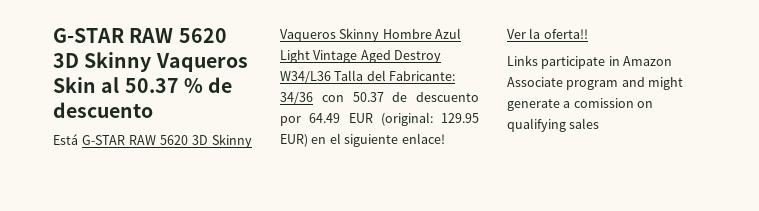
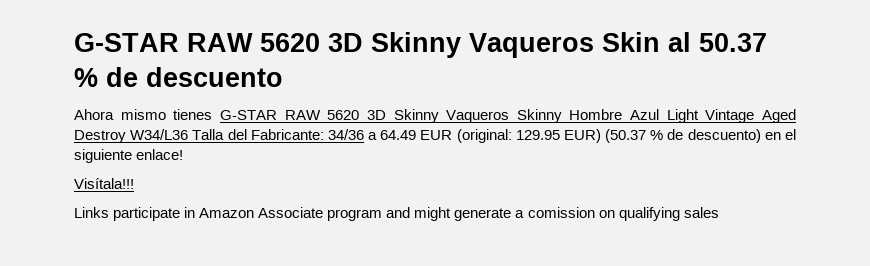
[53,134,78,145] Está -> [74,109,213,120] Ahora mismo tienes
[321,92,479,102] [280,116,301,126] con 50.37 de descuento por -> [368,132,378,140] a
(308, 140) none -> [605,129,761,143] (50.37 % de descuento)
[507,28,588,39] Ver la oferta!! -> [74,178,134,189] Visítala!!!

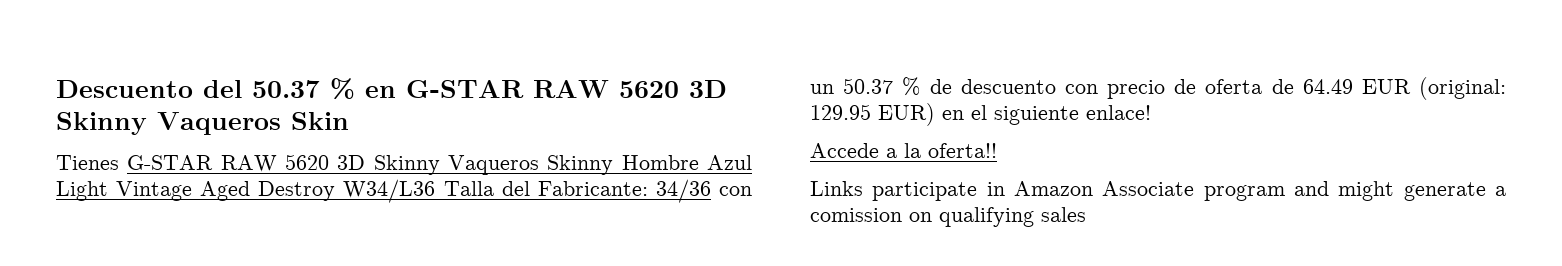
(74, 42) none -> [56,78,396,100] Descuento del 50.37 % en
[668,32,767,52] [74,67,283,87] [74,109,213,120] al 50.37 % de descuento // Ahora mismo tienes -> [56,155,119,170] // Tienes
[368,132,378,140] a -> [718,186,752,196] [810,77,1294,99] con un 50.37 % de descuento con precio de oferta de
[605,129,761,143] (50.37 % de descuento) -> (935, 114) none
[74,178,134,189] Visítala!!! -> [810,143,997,158] Accede a la oferta!!

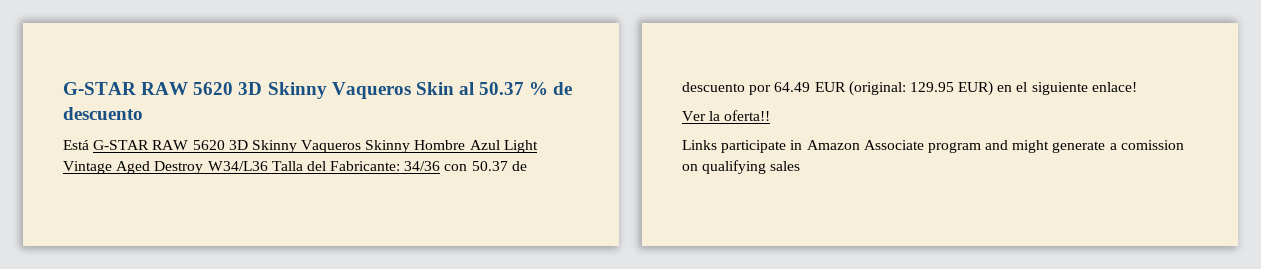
[56,78,396,100] Descuento del 50.37 % en -> (63, 88) none
[56,155,119,170] // Tienes -> [458,82,573,95] [63,107,143,120] [63,140,89,150] al 50.37 % de descuento // Está
[810,77,1294,99] un 50.37 % de descuento con precio de oferta de -> [471,161,527,171] [682,82,772,95] 50.37 de descuento por
[810,143,897,158] Accede a -> [682,111,706,121] Ver

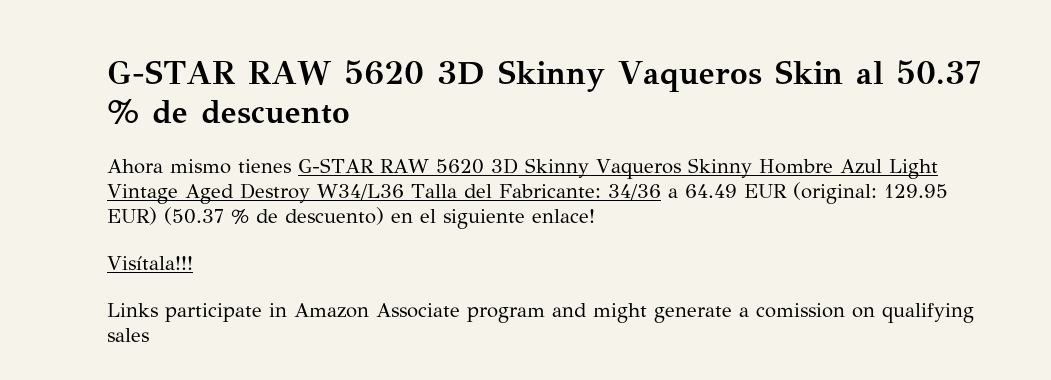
[63,140,89,150] Está -> [107,159,291,174] Ahora mismo tienes
[444,161,527,171] [682,82,772,95] con 50.37 de descuento por -> [667,188,678,198] a
(994, 88) none -> [164,207,384,225] (50.37 % de descuento)
[682,110,771,121] Ver la oferta!! -> [107,256,193,270] Visítala!!!

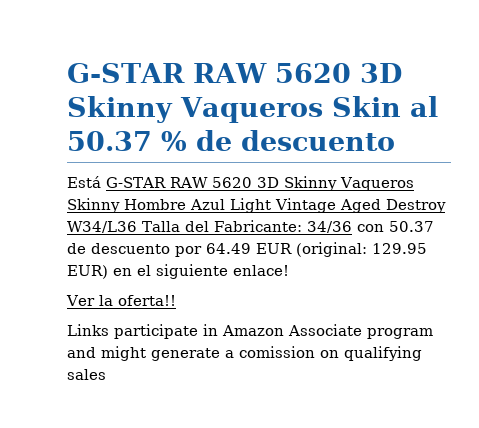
[107,159,291,174] Ahora mismo tienes -> [67,176,101,188] Está
[667,188,678,198] a -> [356,221,434,232] [67,243,202,257] con 50.37 de descuento por
[164,207,384,225] (50.37 % de descuento) -> (108, 272) none
[107,256,193,270] Visítala!!! -> [66,295,176,306] Ver la oferta!!

